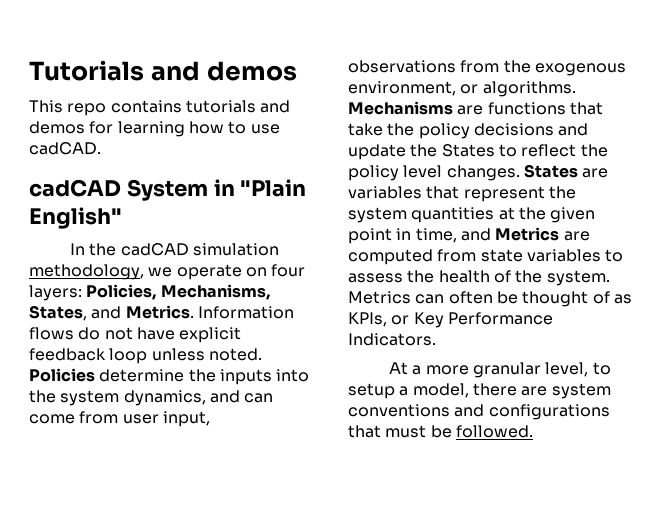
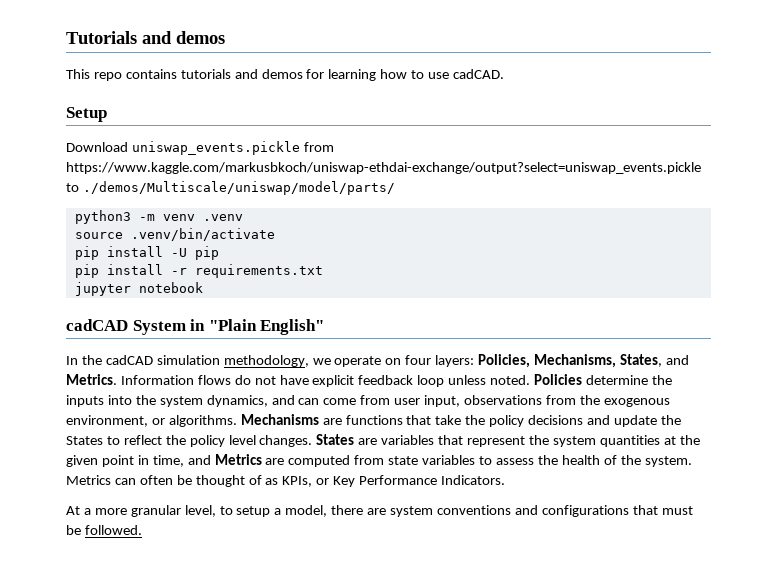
(101, 148) none -> [66,107,107,122] [66,141,334,155] [66,162,701,174] [66,181,395,195] [74,210,243,224] [74,228,275,241] [74,246,219,260] [74,264,323,278] [74,282,203,296] // Setup // Download uniswap_events.pickle from https://www.kaggle.com/markusbkoch/uniswap-ethdai-exchange/output?select=uniswap_events.pickle to ./demos/Multiscale/uniswap/model/parts/ // python3 -m venv .venv // source .venv/bin/activate // pip install -U pip // pip install -r requirements.txt // jupyter notebook

